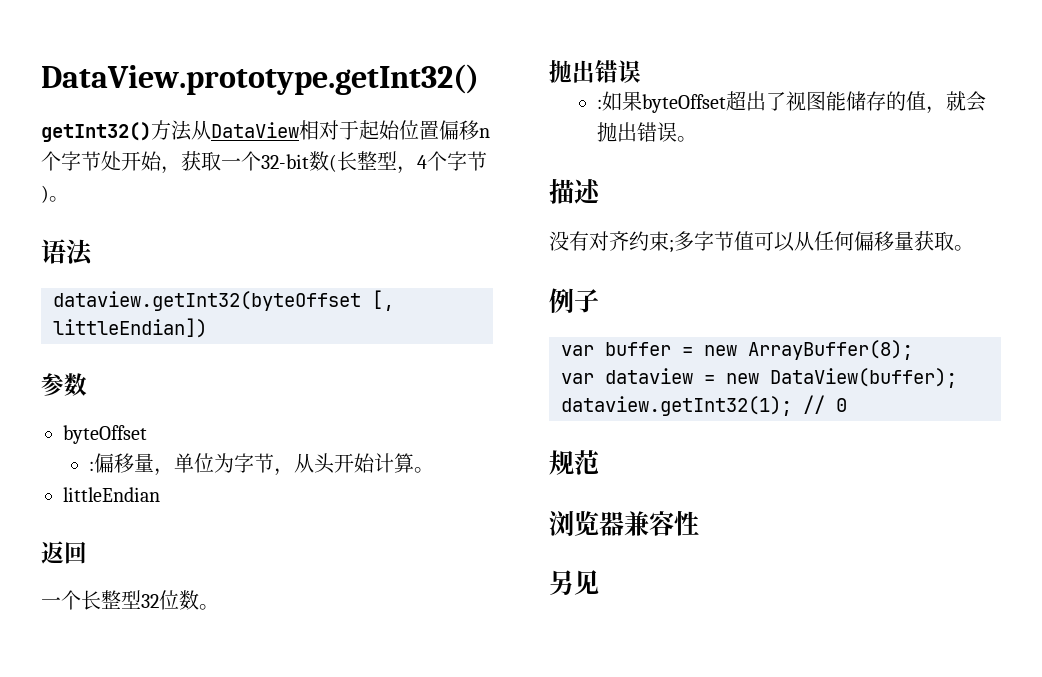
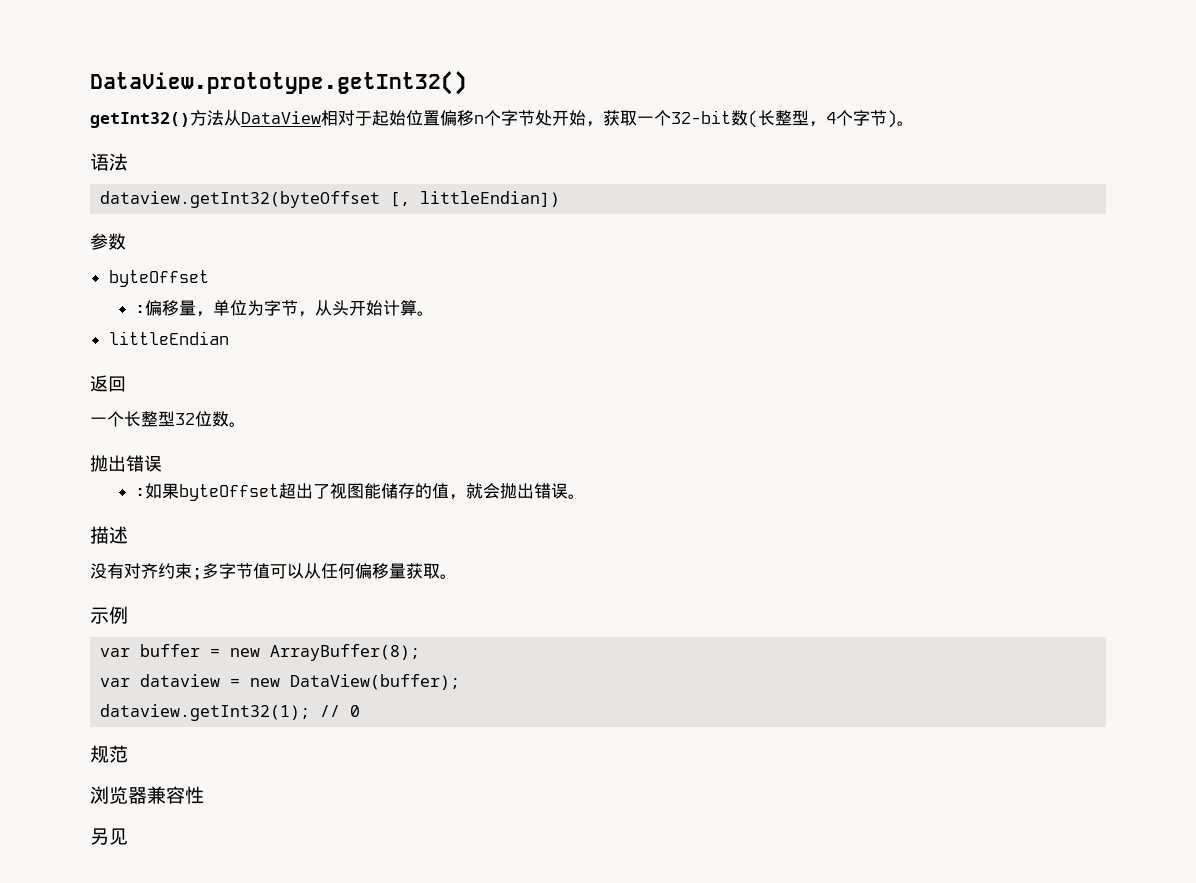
(974, 248) none -> [90,607,109,624] 示
[574,289,599,313] 子 -> (128, 615) none

